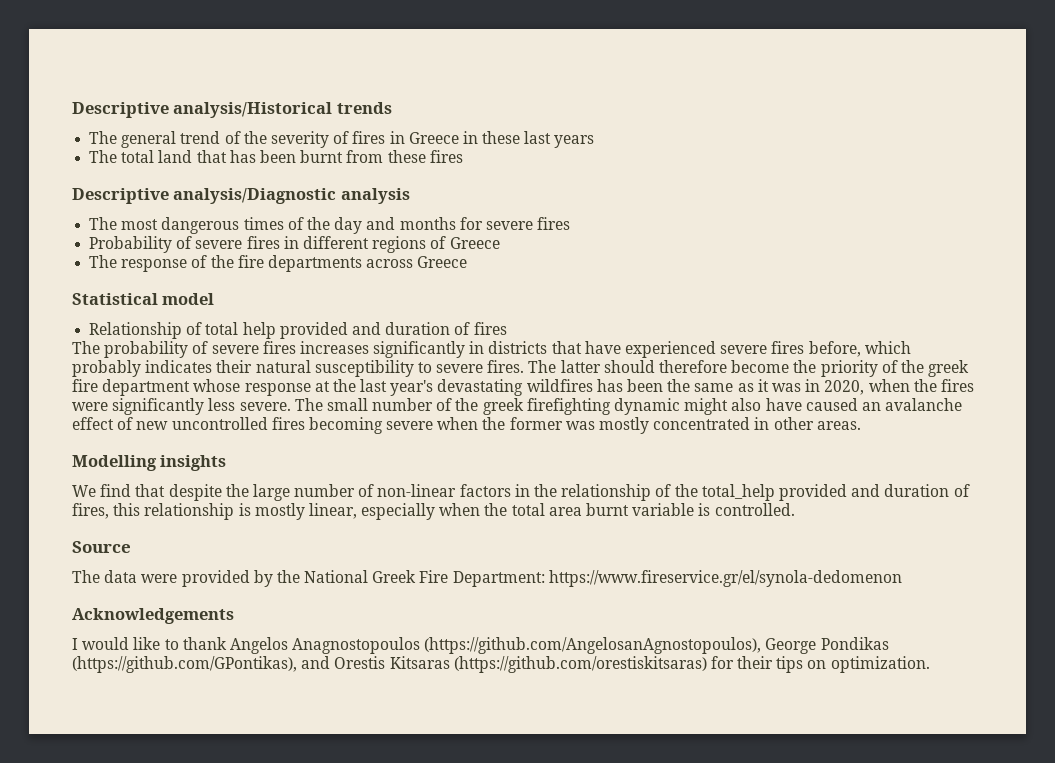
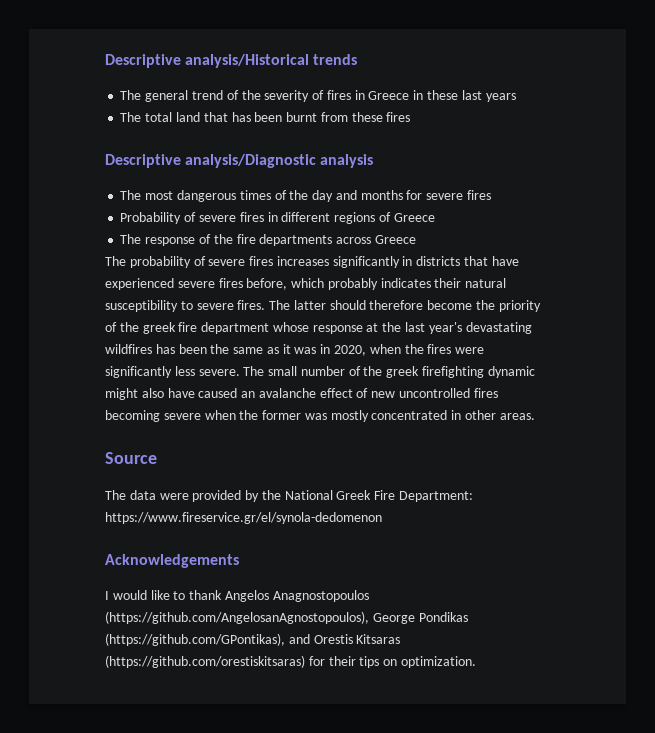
[72,293,215,305] [89,322,507,339] // Statistical model // Relationship of total help provided and duration of fires -> (416, 239) none
[72,455,227,471] [72,484,970,501] [72,503,795,520] // Modelling insights // We find that despite the large number of non-linear factors in the relationship of the total_help provided and duration of fires, this relationship is mostly linear, especially when the total area burnt variable is controlled. -> (535, 416) none

